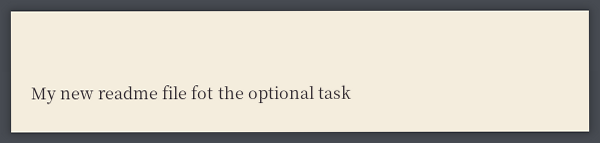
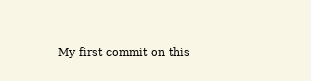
[60,84,353,104] new readme file fot the optional task -> [79,47,190,56] first commit on this

